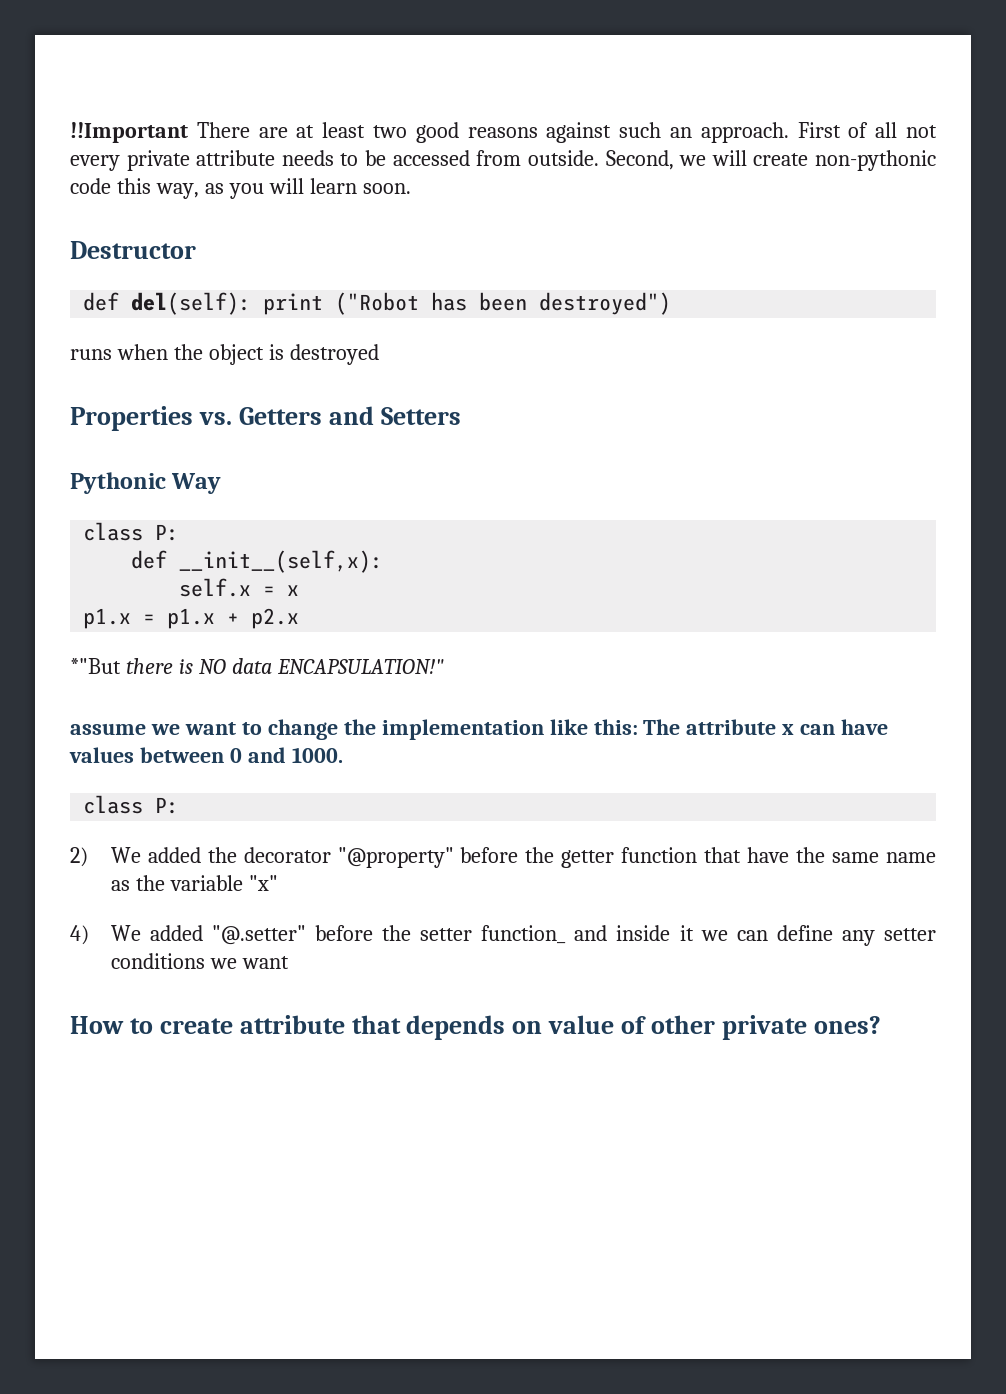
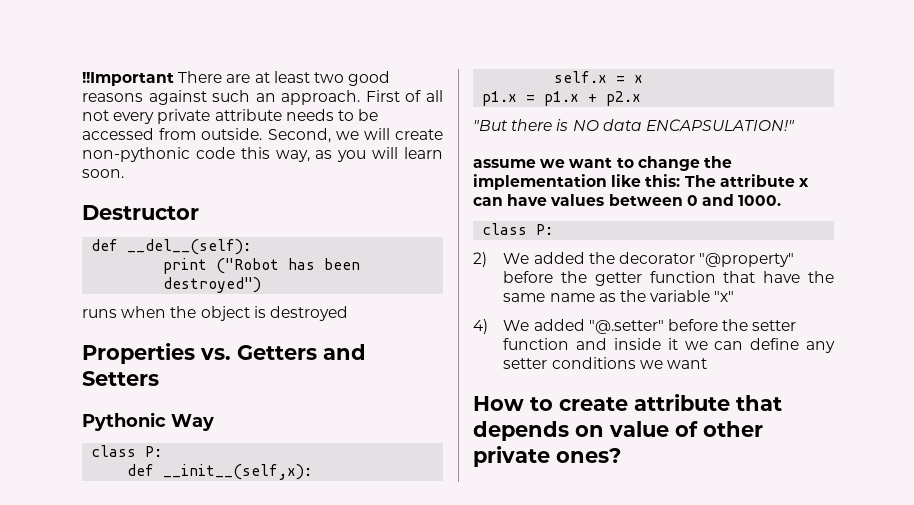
[131,292,252,315] del(self): -> [127,239,252,255] __del__(self): //
[70,658,121,674] *"But -> [473,120,508,131] "But
[481,925,567,944] function_ -> [503,338,570,350] function

